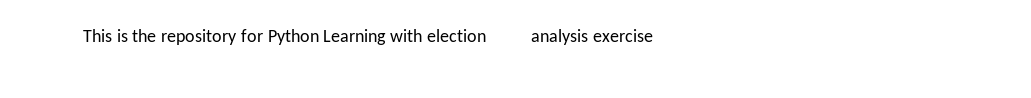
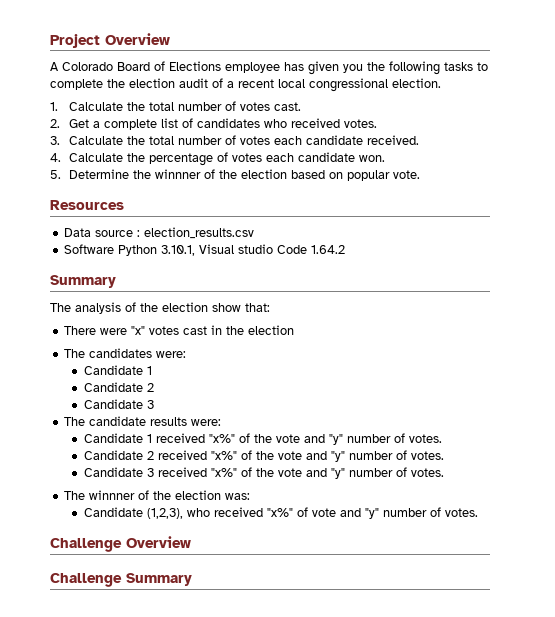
[83,29,653,45] This is the repository for Python Learning with election analysis exercise -> [50,33,170,48] [50,61,488,75] [50,78,441,92] [50,101,302,111] [50,118,378,130] [50,135,420,145] [50,152,386,166] [50,169,421,181] [50,200,124,210] [64,227,255,239] [64,244,346,256] [50,275,116,288] [50,302,270,314] [64,325,295,335] [64,348,187,358] [83,365,152,375] [83,382,154,392] [83,399,154,409] [64,416,222,426] [83,433,442,445] [83,450,444,462] [83,467,444,479] [64,490,251,500] [83,507,478,519] [50,536,191,552] [50,573,192,587] Project Overview // A Colorado Board of Elections employee has given you the following tasks to complete the election audit of a recent local congressional election. // 1. Calculate the total number of votes cast. // 2. Get a complete list of candidates who received votes. // 3. Calculate the total number of votes each candidate received. // 4. Calculate the percentage of votes each candidate won. // 5. Determine the winnner of the election based on popular vote. // Resources // Data source : election_results.csv // Software Python 3.10.1, Visual studio Code 1.64.2 // Summary // The analysis of the election show that: // There were "x" votes cast in the election // The candidates were: // Candidate 1 // Candidate 2 // Candidate 3 // The candidate results were: // Candidate 1 received "x%" of the vote and "y" number of votes. // Candidate 2 received "x%" of the vote and "y" number of votes. // Candidate 3 received "x%" of the vote and "y" number of votes. // The winnner of the election was: // Candidate (1,2,3), who received "x%" of vote and "y" number of votes. // Challenge Overview // Challenge Summary

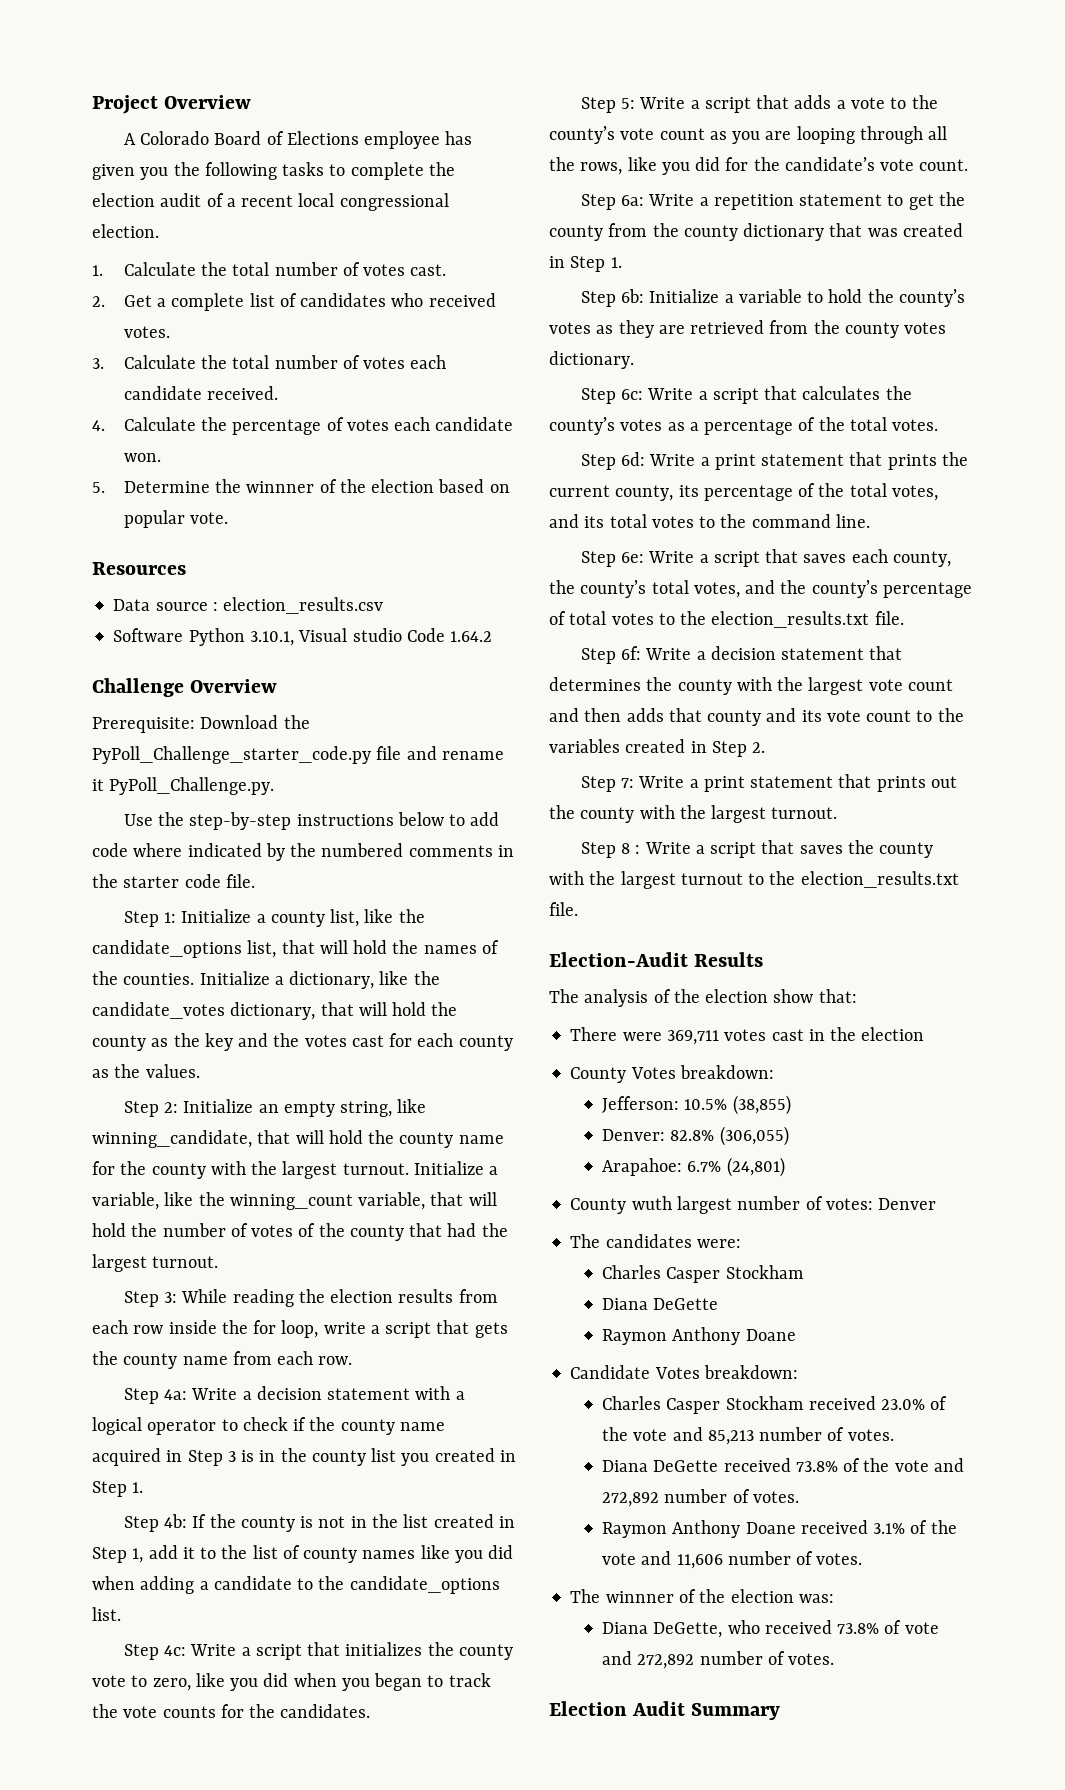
[50,275,116,288] Summary -> [92,678,278,697] [92,715,310,733] [92,746,504,764] [92,777,275,795] [123,812,500,830] [92,843,514,861] [92,874,255,888] [123,909,425,927] [92,940,499,958] [92,971,440,989] [92,1002,458,1020] [92,1033,513,1051] [92,1064,200,1078] [123,1099,427,1117] [92,1130,504,1148] [92,1161,499,1179] [92,1192,497,1210] [92,1223,508,1241] [92,1254,219,1272] [123,1289,498,1307] [92,1320,508,1338] [92,1351,353,1369] [123,1386,465,1404] [92,1417,445,1435] [92,1448,516,1466] [92,1481,144,1497] [123,1514,515,1532] [92,1545,514,1563] [92,1576,500,1594] [92,1607,121,1621] [123,1642,513,1660] [92,1673,491,1691] [92,1704,371,1718] [580,95,938,113] [549,126,948,144] [549,157,969,175] [580,192,965,210] [549,223,963,241] [549,256,622,272] [580,289,965,307] [549,320,947,338] [549,351,634,369] [580,386,912,404] [549,417,939,435] [580,452,968,470] [549,483,938,501] [549,514,870,528] [580,549,951,567] [549,580,972,598] [549,611,904,628] [580,646,903,664] [549,677,953,695] [549,708,964,726] [549,739,766,757] [580,774,957,792] [549,805,838,823] [580,840,934,858] [549,871,959,889] [549,902,578,916] [549,952,764,967] Challenge Overview // Prerequisite: Download the PyPoll_Challenge_starter_code.py file and rename it PyPoll_Challenge.py. // Use the step-by-step instructions below to add code where indicated by the numbered comments in the starter code file. // Step 1: Initialize a county list, like the candidate_options list, that will hold the names of the counties. Initialize a dictionary, like the candidate_votes dictionary, that will hold the county as the key and the votes cast for each county as the values. // Step 2: Initialize an empty string, like winning_candidate, that will hold the county name for the county with the largest turnout. Initialize a variable, like the winning_count variable, that will hold the number of votes of the county that had the largest turnout. // Step 3: While reading the election results from each row inside the for loop, write a script that gets the county name from each row. // Step 4a: Write a decision statement with a logical operator to check if the county name acquired in Step 3 is in the county list you created in Step 1. // Step 4b: If the county is not in the list created in Step 1, add it to the list of county names like you did when adding a candidate to the candidate_options list. // Step 4c: Write a script that initializes the county vote to zero, like you did when you began to track the vote counts for the candidates. // Step 5: Write a script that adds a vote to the county’s vote count as you are looping through all the rows, like you did for the candidate’s vote count. // Step 6a: Write a repetition statement to get the county from the county dictionary that was created in Step 1. // Step 6b: Initialize a variable to hold the county’s votes as they are retrieved from the county votes dictionary. // Step 6c: Write a script that calculates the county’s votes as a percentage of the total votes. // Step 6d: Write a print statement that prints the current county, its percentage of the total votes, and its total votes to the command line. // Step 6e: Write a script that saves each county, the county’s total votes, and the county’s percentage of total votes to the election_results.txt file. // Step 6f: Write a decision statement that determines the county with the largest vote count and then adds that county and its vote count to the variables created in Step 2. // Step 7: Write a print statement that prints out the county with the largest turnout. // Step 8 : Write a script that saves the county with the largest turnout to the election_results.txt file. // Election-Audit Results
[131,326,146,335] "x" -> [666,1030,719,1045] 369,711
[64,348,187,358] [83,365,152,375] [83,382,154,392] [83,399,154,409] [64,416,222,426] [83,433,442,445] [83,450,444,462] [83,467,345,479] The candidates were: // Candidate 1 // Candidate 2 // Candidate 3 // The candidate results were: // Candidate 1 received "x%" of the vote and "y" number of votes. // Candidate 2 received "x%" of the vote and "y" number of votes. // Candidate 3 received "x%" of the vote and "y" -> [570,1065,774,1083] [602,1095,791,1115] [602,1126,789,1146] [602,1157,785,1177] [570,1196,937,1214] [570,1234,741,1248] [602,1265,804,1283] [602,1298,719,1310] [602,1327,796,1345] [570,1365,798,1379] [602,1396,948,1414] [602,1427,894,1445] [602,1458,965,1472] [602,1489,799,1507] [602,1520,957,1538] [602,1551,723,1569] County Votes breakdown: // Jefferson: 10.5% (38,855) // Denver: 82.8% (306,055) // Arapahoe: 6.7% (24,801) // County wuth largest number of votes: Denver // The candidates were: // Charles Casper Stockham // Diana DeGette // Raymon Anthony Doane // Candidate Votes breakdown: // Charles Casper Stockham received 23.0% of the vote and 85,213 number of votes. // Diana DeGette received 73.8% of the vote and 272,892 number of votes. // Raymon Anthony Doane received 3.1% of the vote and 11,606
[83,507,293,519] Candidate (1,2,3), who received "x%" -> [602,1620,880,1638] Diana DeGette, who received 73.8%
[364,507,478,519] [50,536,191,552] [50,573,122,587] "y" number of votes. // Challenge Overview // Challenge -> [637,1651,835,1669] [549,1701,686,1716] 272,892 number of votes. // Election Audit

